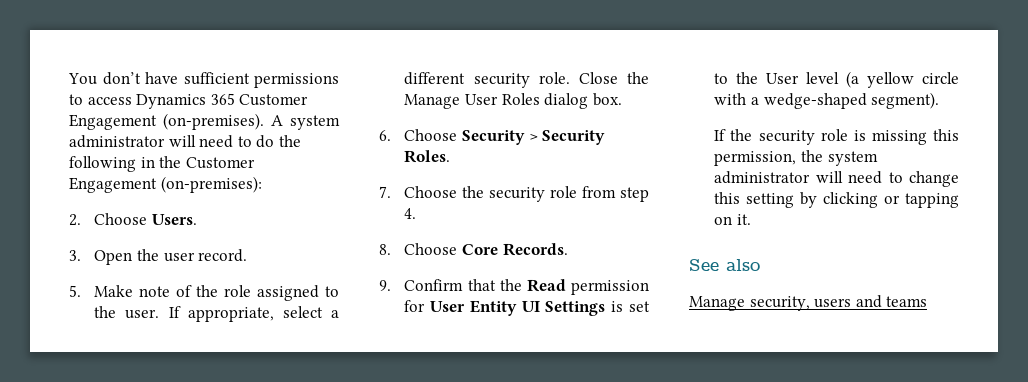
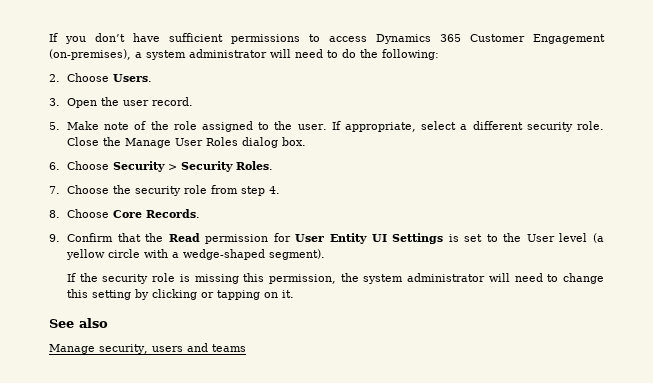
[68,73,97,85] You -> [49,33,86,44] If you
[163,113,283,130] (on-premises). A -> [49,49,142,60] (on-premises), a
[69,156,255,172] [69,176,262,193] following in the Customer Engagement (on-premises): -> [382,49,439,60] following:

